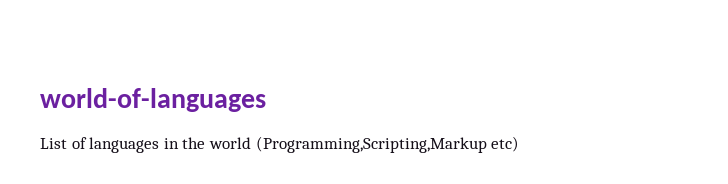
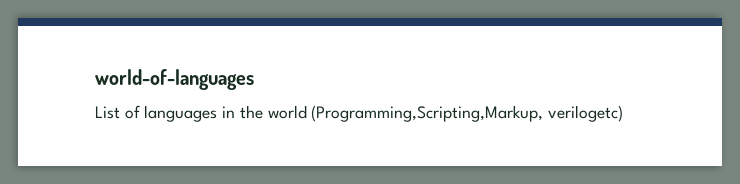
[255,136,520,153] (Programming,Scripting,Markup etc) -> [311,105,624,122] (Programming,Scripting,Markup, verilogetc)

